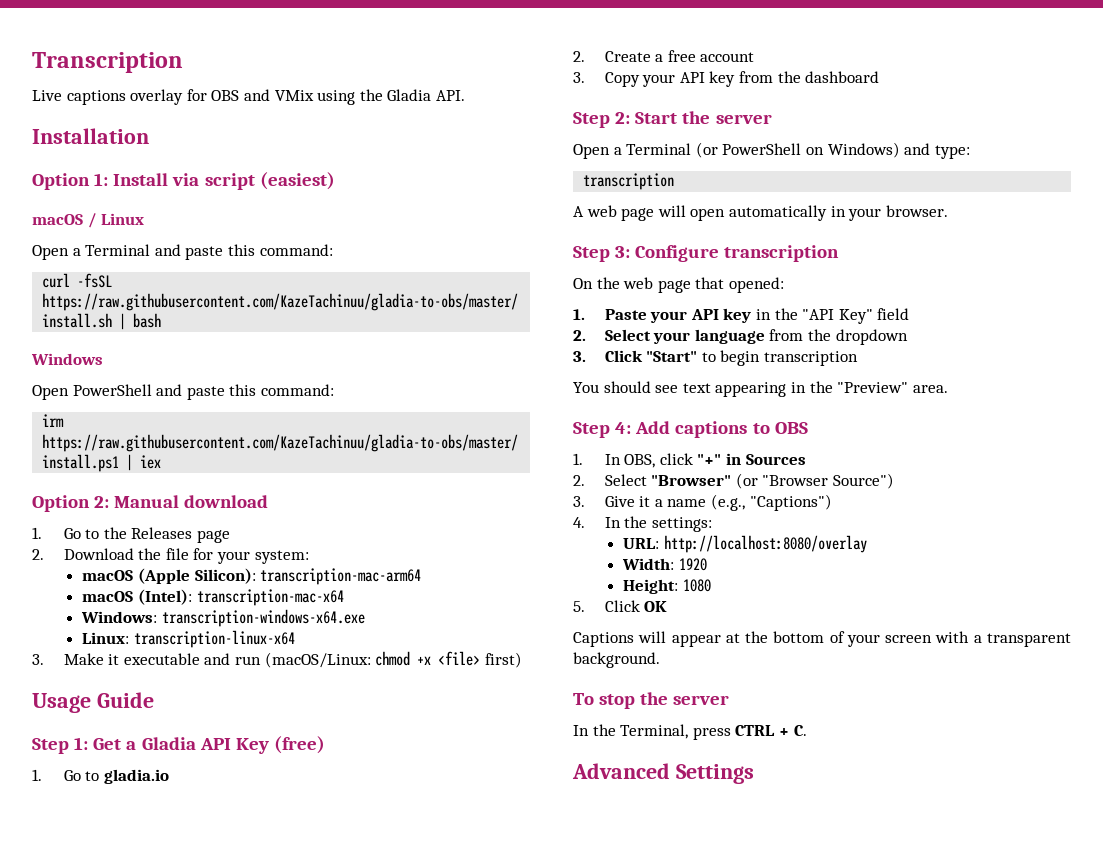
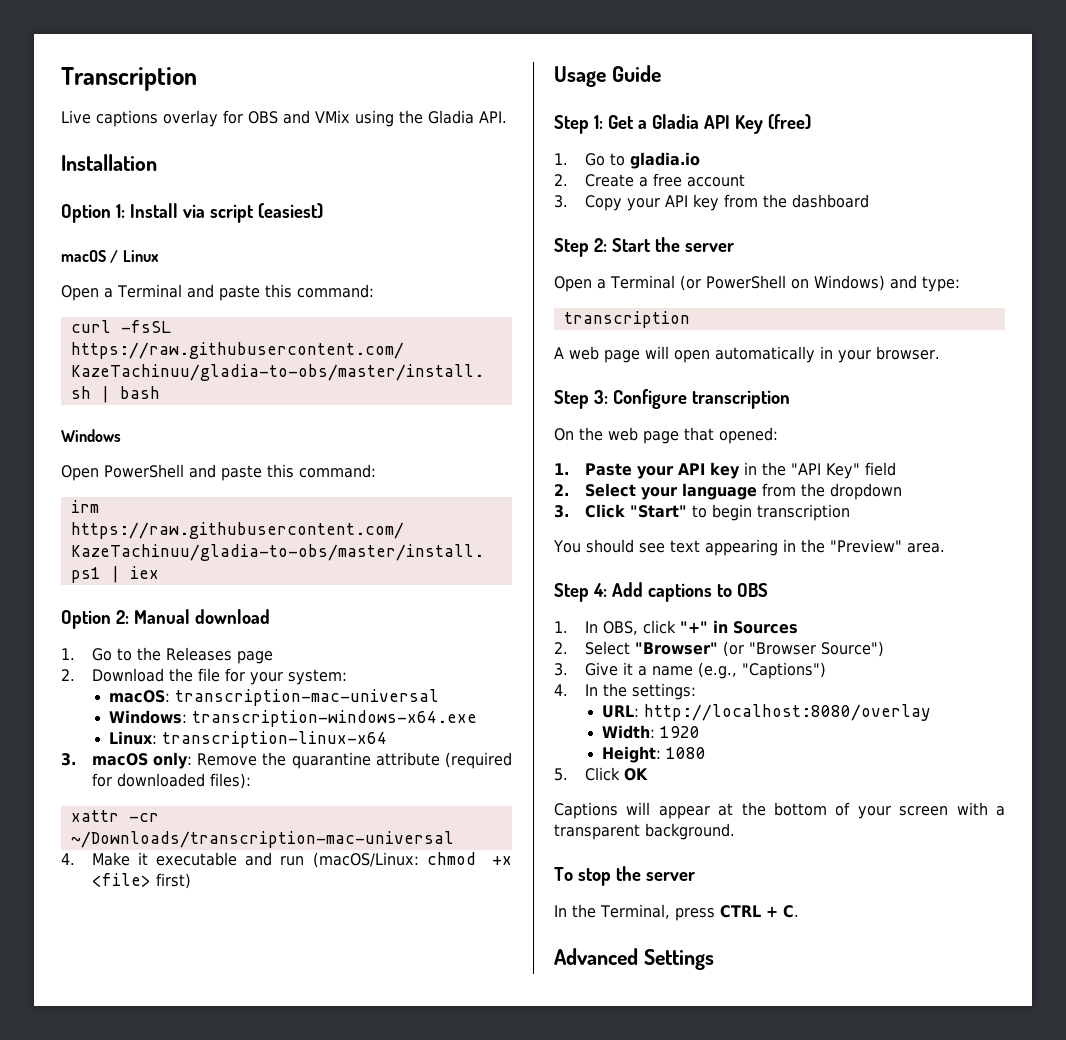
[82,568,422,585] [82,589,344,606] [81,609,365,627] [82,630,295,648] [32,654,44,665] macOS (Apple Silicon): transcription-mac-arm64 // macOS (Intel): transcription-mac-x64 // Windows: transcription-windows-x64.exe // Linux: transcription-linux-x64 // 3. -> [109,689,440,706] [109,710,478,727] [109,731,388,748] [61,752,512,769] [91,773,251,789] [70,810,159,822] [70,831,454,848] [61,853,75,865] macOS: transcription-mac-universal // Windows: transcription-windows-x64.exe // Linux: transcription-linux-x64 // 3. macOS only: Remove the quarantine attribute (required for downloaded files): // xattr -cr ~/Downloads/transcription-mac-universal // 4.

